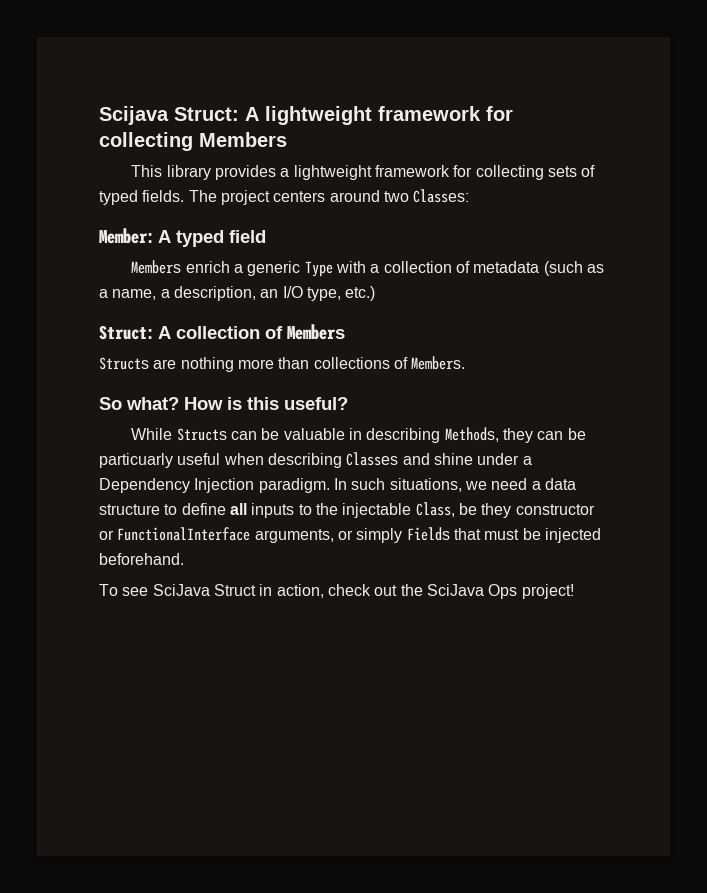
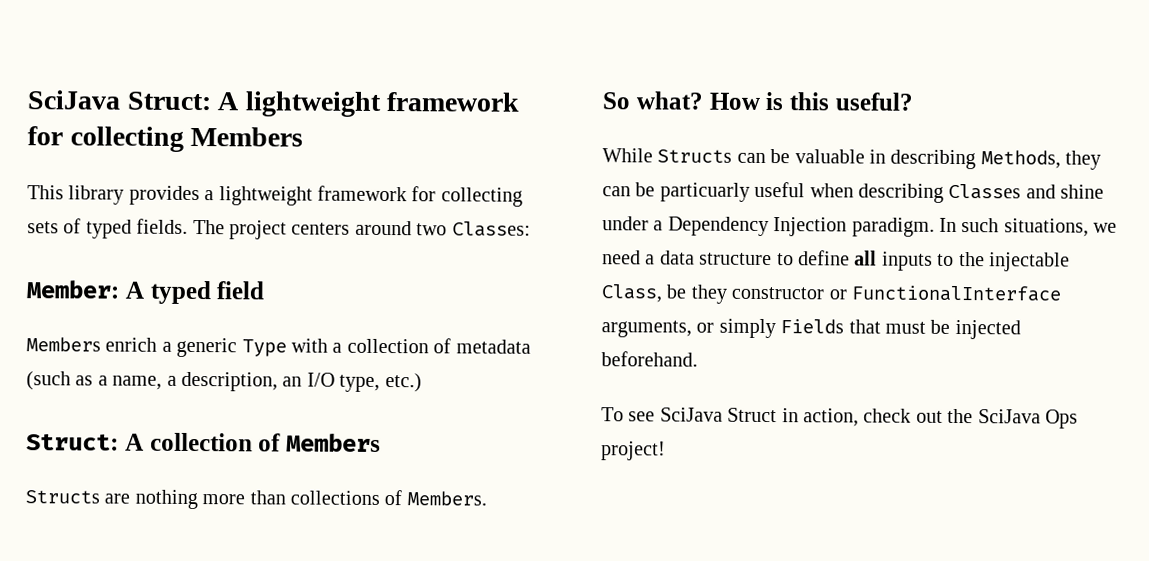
[99,106,169,125] Scijava -> [27,90,120,110] SciJava

